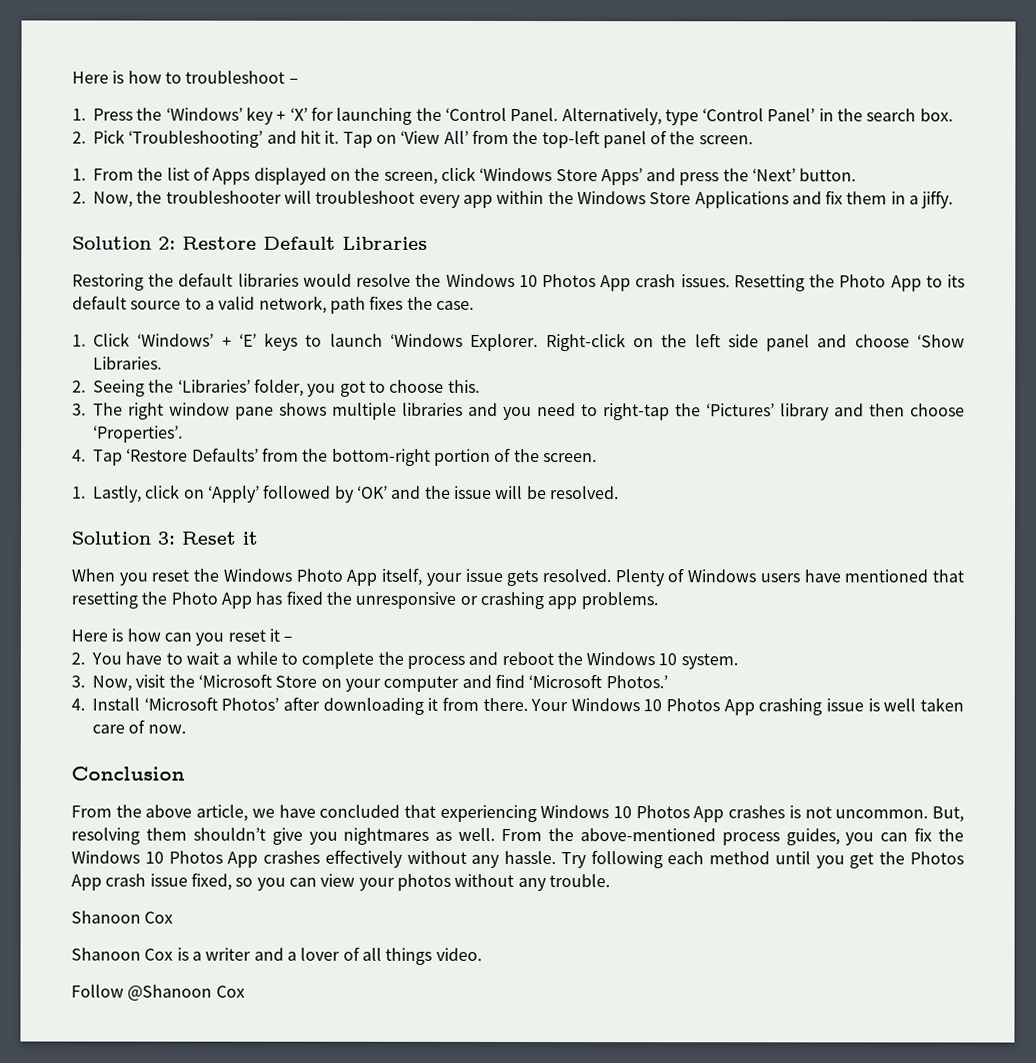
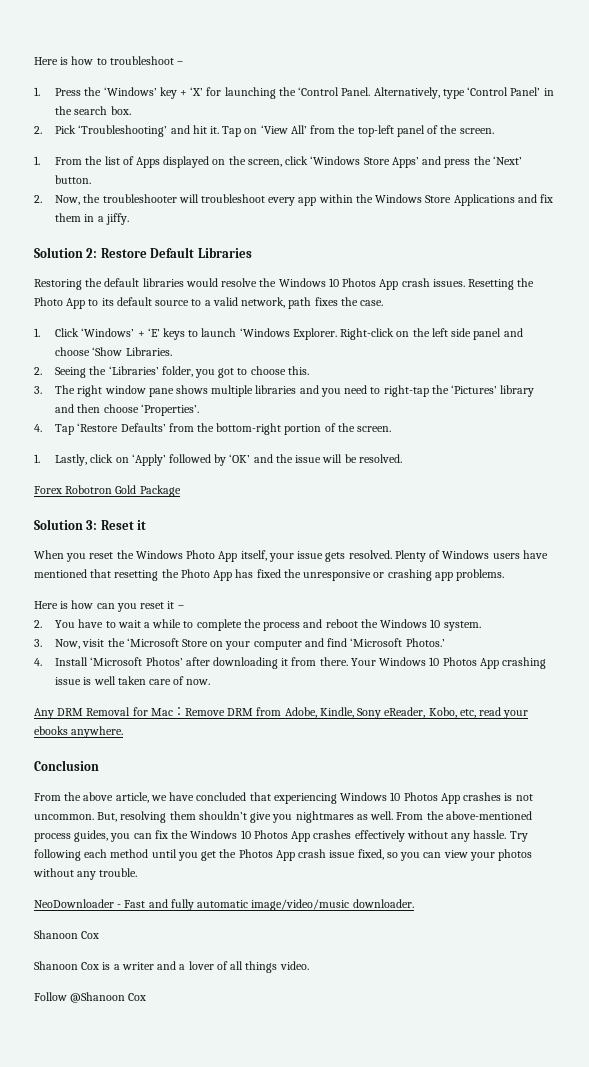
(619, 493) none -> [34,485,181,497] // Forex Robotron Gold Package
(186, 729) none -> [34,707,529,719] [34,726,124,738] // Any DRM Removal for Mac：Remove DRM from Adobe, Kindle, Sony eReader, Kobo, etc, read your ebooks anywhere.
(610, 881) none -> [34,899,414,911] // NeoDownloader - Fast and fully automatic image/video/music downloader.

